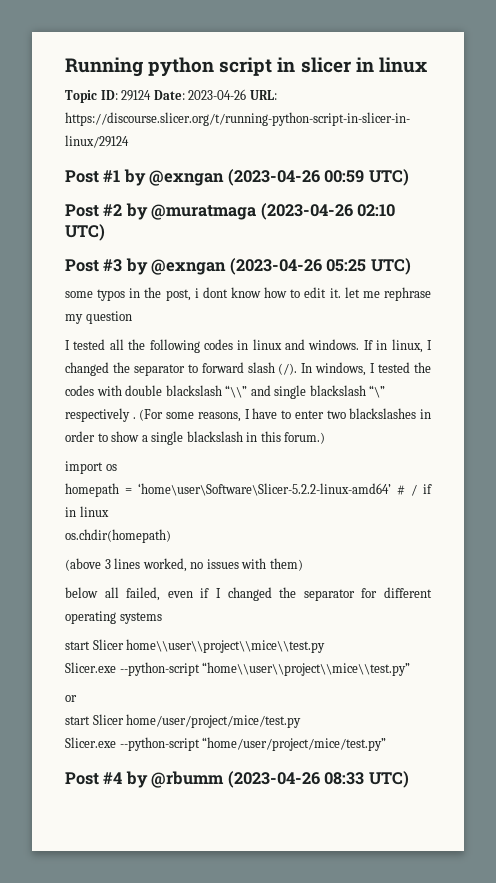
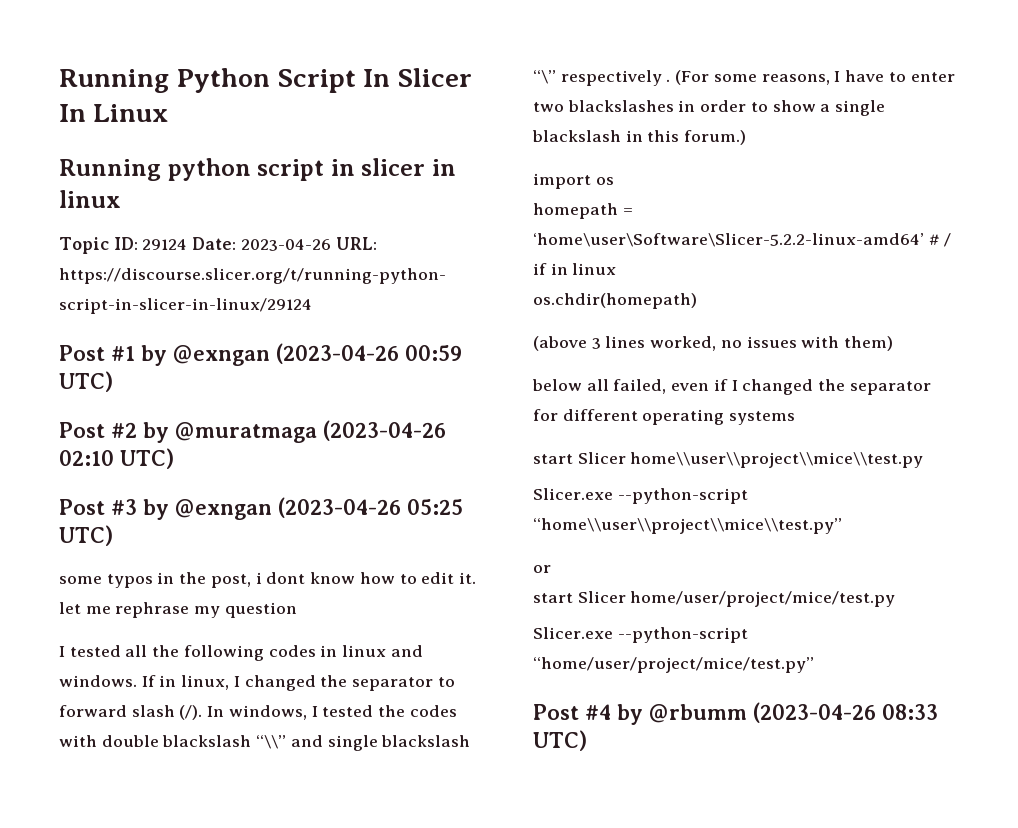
[65,57,143,77] Running -> [59,68,472,93] [59,104,169,122] [59,159,161,181] Running Python Script In Slicer In Linux // Running

